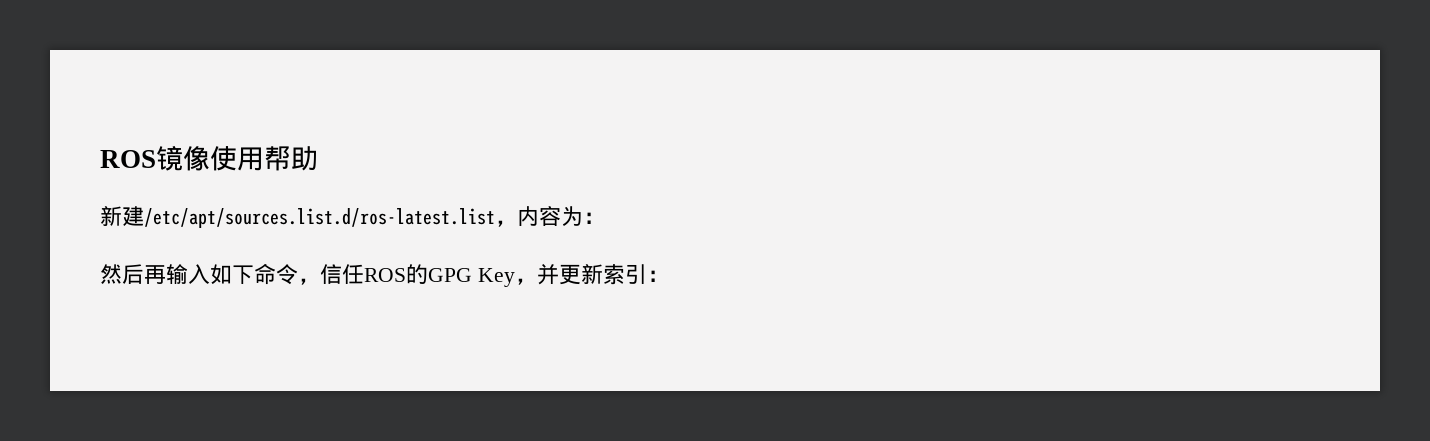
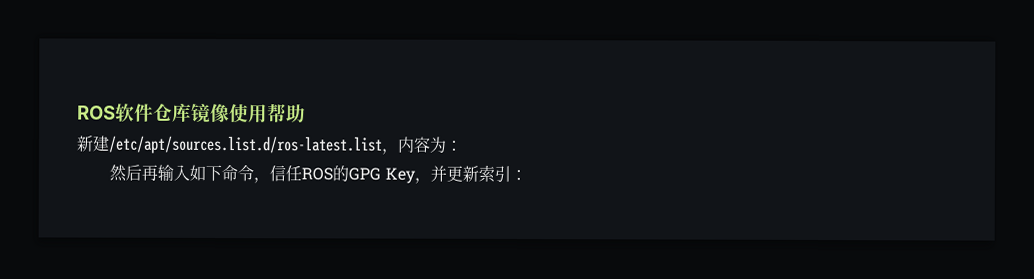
[100,150,156,168] ROS -> [77,102,192,122] ROS软件仓库

